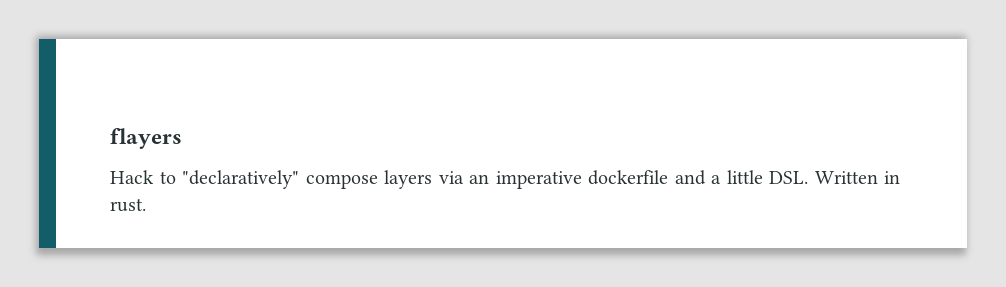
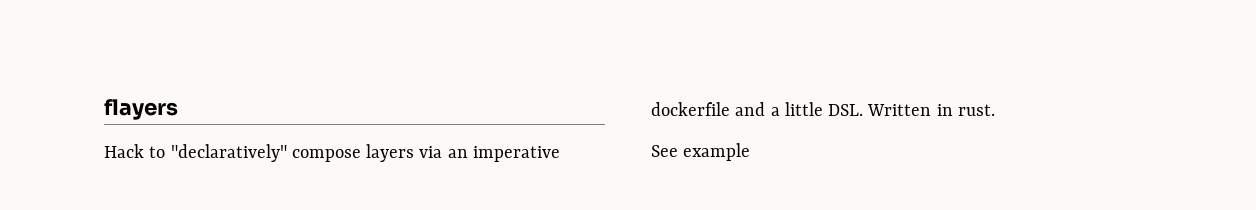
(146, 205) none -> [651,143,751,161] // See example

